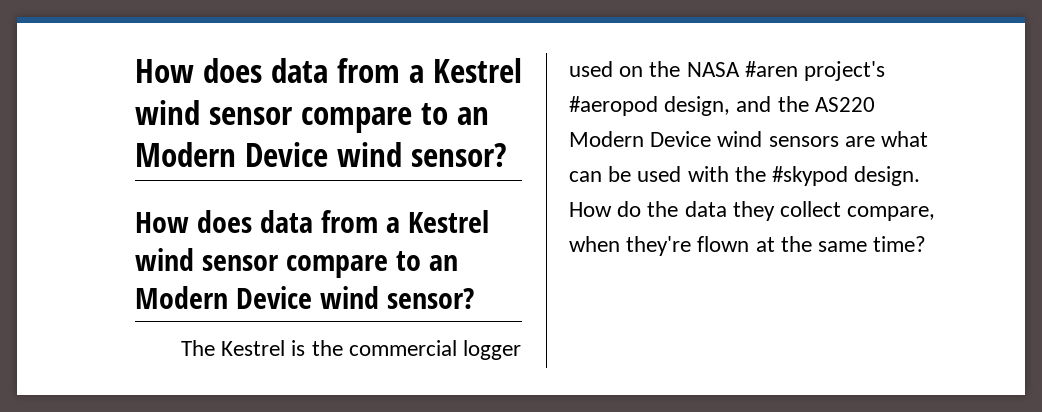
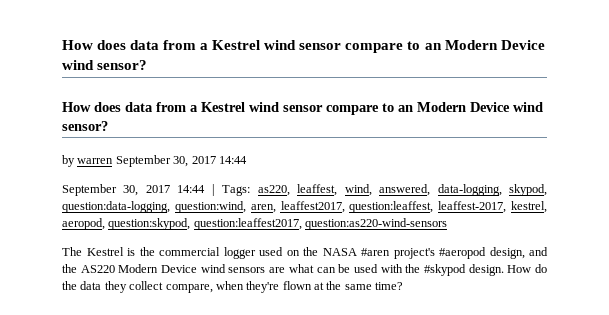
(474, 298) none -> [62,155,247,167] [62,184,547,196] [62,201,547,213] [62,218,448,230] // by warren September 30, 2017 14:44 // September 30, 2017 14:44 | Tags: as220, leaffest, wind, answered, data-logging, skypod, question:data-logging, question:wind, aren, leaffest2017, question:leaffest, leaffest-2017, kestrel, aeropod, question:skypod, question:leaffest2017, question:as220-wind-sensors

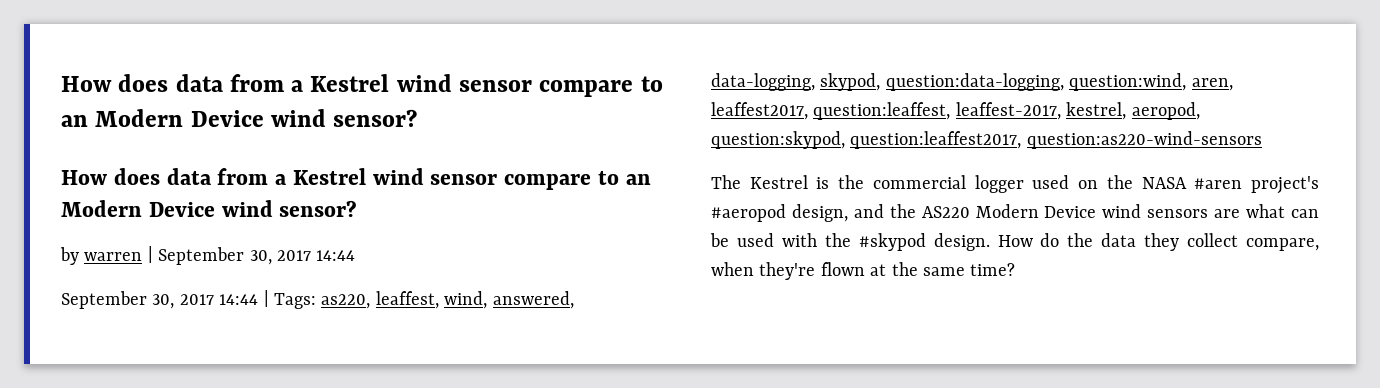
(114, 161) none -> [147,246,153,263] |

